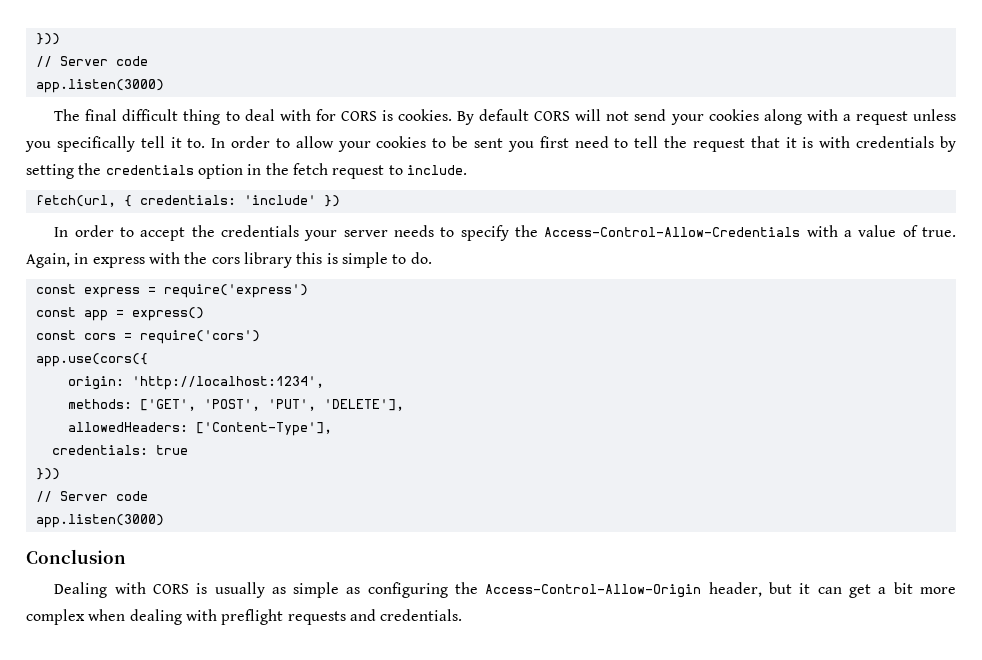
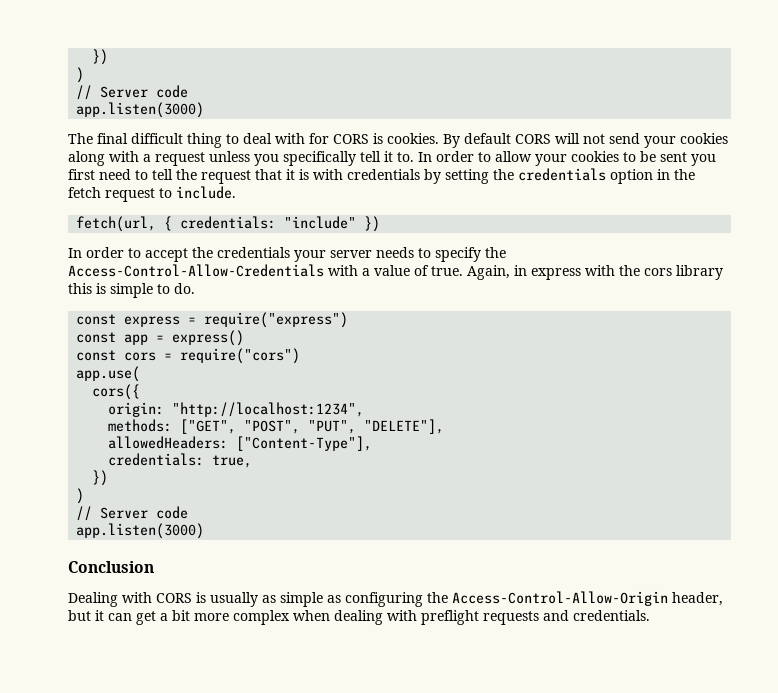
[35,33,60,45] })) -> [92,49,109,65] [76,67,85,83] }) // )
[243,195,316,205] 'include' -> [284,216,357,229] "include"
[163,284,308,298] require('express') -> [204,312,349,328] require("express")
[139,330,260,344] [35,353,148,367] require('cors') // app.use(cors({ -> [180,348,301,364] [76,366,141,382] [92,384,141,400] require("cors") // app.use( // cors({
[131,376,324,390] 'http://localhost:1234', -> [172,402,365,417] "http://localhost:1234",
[139,399,404,411] ['GET', 'POST', 'PUT', 'DELETE'], -> [180,419,445,434] ["GET", "POST", "PUT", "DELETE"],
[195,422,332,436] [51,445,188,455] [35,468,60,480] ['Content-Type'], // credentials: true // })) -> [236,436,373,451] [108,453,253,468] [92,470,109,486] [76,488,85,504] ["Content-Type"], // credentials: true, // }) // )

